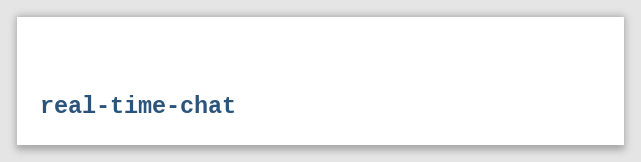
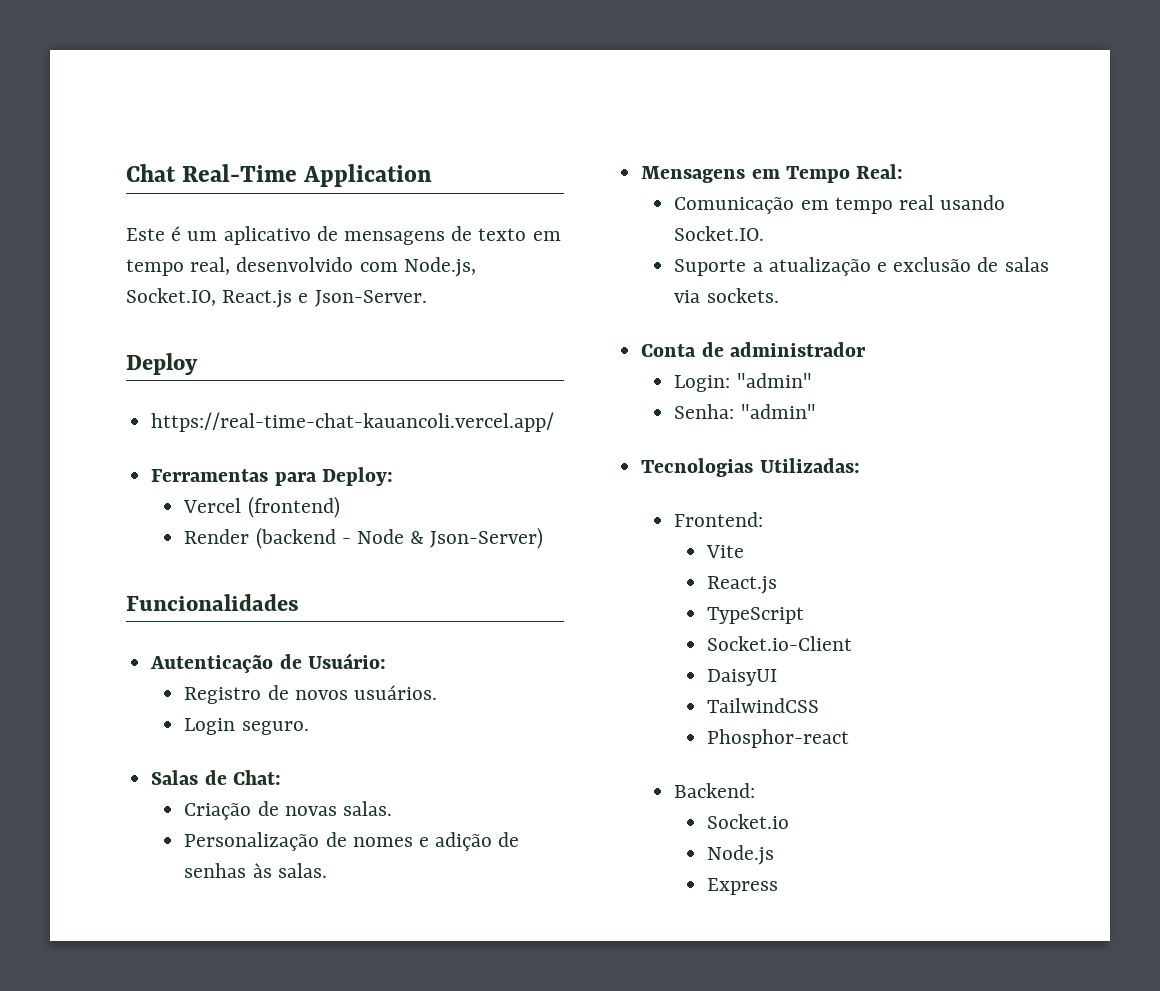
[40,95,236,113] real-time-chat -> [126,164,433,187] [126,226,561,245] [126,257,476,277] [126,288,427,308] [126,353,198,375] [151,412,555,432] [151,467,393,486] [183,496,340,518] [184,527,544,549] [126,594,299,611] [150,653,386,673] [184,685,437,704] [184,718,309,735] [151,770,281,785] [184,801,392,820] [184,832,520,851] [184,863,327,878] [641,164,903,183] [674,195,1006,214] [674,226,765,241] [674,257,1049,276] [674,288,779,303] [641,342,866,357] [674,373,812,392] [674,404,816,419] [641,458,860,477] [674,512,764,527] [706,545,745,558] [707,576,778,594] [707,607,805,624] [707,636,853,651] [707,669,778,686] [707,698,820,713] [707,729,850,748] [674,783,756,798] [707,814,790,829] [707,845,775,865] [707,878,779,895] Chat Real-Time Application // Este é um aplicativo de mensagens de texto em tempo real, desenvolvido com Node.js, Socket.IO, React.js e Json-Server. // Deploy // https://real-time-chat-kauancoli.vercel.app/ // Ferramentas para Deploy: // Vercel (frontend) // Render (backend - Node & Json-Server) // Funcionalidades // Autenticação de Usuário: // Registro de novos usuários. // Login seguro. // Salas de Chat: // Criação de novas salas. // Personalização de nomes e adição de senhas às salas. // Mensagens em Tempo Real: // Comunicação em tempo real usando Socket.IO. // Suporte a atualização e exclusão de salas via sockets. // Conta de administrador // Login: "admin" // Senha: "admin" // Tecnologias Utilizadas: // Frontend: // Vite // React.js // TypeScript // Socket.io-Client // DaisyUI // TailwindCSS // Phosphor-react // Backend: // Socket.io // Node.js // Express

